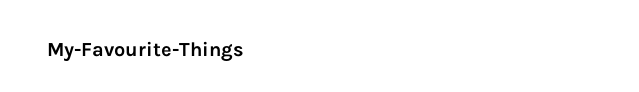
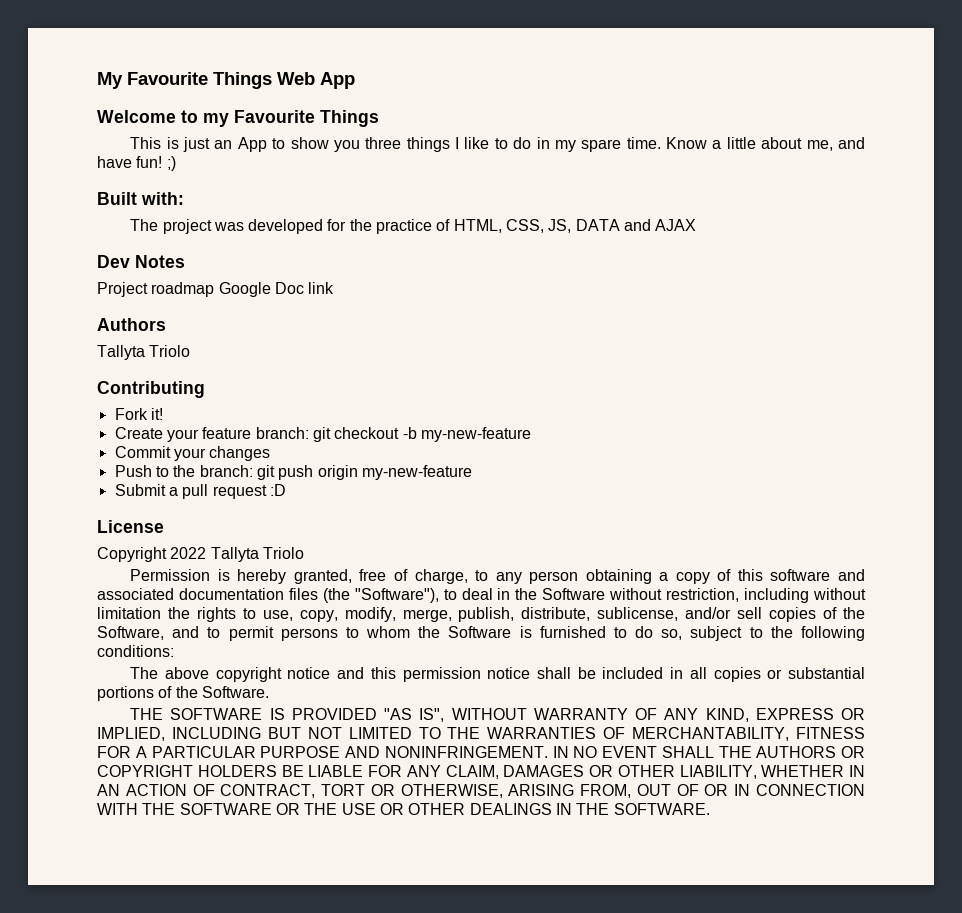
[47,41,244,62] My-Favourite-Things -> [97,72,355,89] [97,110,379,127] [130,137,866,152] [97,156,176,171] [97,192,184,205] [130,219,697,234] [97,255,185,268] [97,282,335,297] [97,318,166,331] [97,345,191,360] [97,381,205,398] [114,408,163,420] [114,427,531,442] [114,446,271,461] [114,465,472,480] [114,484,286,499] [97,520,164,533] [97,547,304,562] [130,569,865,584] [97,588,866,603] [97,607,866,622] [97,626,865,641] [97,645,174,657] [130,667,866,682] [97,686,269,701] [130,708,866,722] [97,727,866,741] [97,746,865,758] [97,765,865,779] [97,784,865,798] [97,803,710,815] My Favourite Things Web App // Welcome to my Favourite Things // This is just an App to show you three things I like to do in my spare time. Know a little about me, and have fun! ;) // Built with: // The project was developed for the practice of HTML, CSS, JS, DATA and AJAX // Dev Notes // Project roadmap Google Doc link // Authors // Tallyta Triolo // Contributing // Fork it! // Create your feature branch: git checkout -b my-new-feature // Commit your changes // Push to the branch: git push origin my-new-feature // Submit a pull request :D // License // Copyright 2022 Tallyta Triolo // Permission is hereby granted, free of charge, to any person obtaining a copy of this software and associated documentation files (the "Software"), to deal in the Software without restriction, including without limitation the rights to use, copy, modify, merge, publish, distribute, sublicense, and/or sell copies of the Software, and to permit persons to whom the Software is furnished to do so, subject to the following conditions: // The above copyright notice and this permission notice shall be included in all copies or substantial portions of the Software. // THE SOFTWARE IS PROVIDED "AS IS", WITHOUT WARRANTY OF ANY KIND, EXPRESS OR IMPLIED, INCLUDING BUT NOT LIMITED TO THE WARRANTIES OF MERCHANTABILITY, FITNESS FOR A PARTICULAR PURPOSE AND NONINFRINGEMENT. IN NO EVENT SHALL THE AUTHORS OR COPYRIGHT HOLDERS BE LIABLE FOR ANY CLAIM, DAMAGES OR OTHER LIABILITY, WHETHER IN AN ACTION OF CONTRACT, TORT OR OTHERWISE, ARISING FROM, OUT OF OR IN CONNECTION WITH THE SOFTWARE OR THE USE OR OTHER DEALINGS IN THE SOFTWARE.

